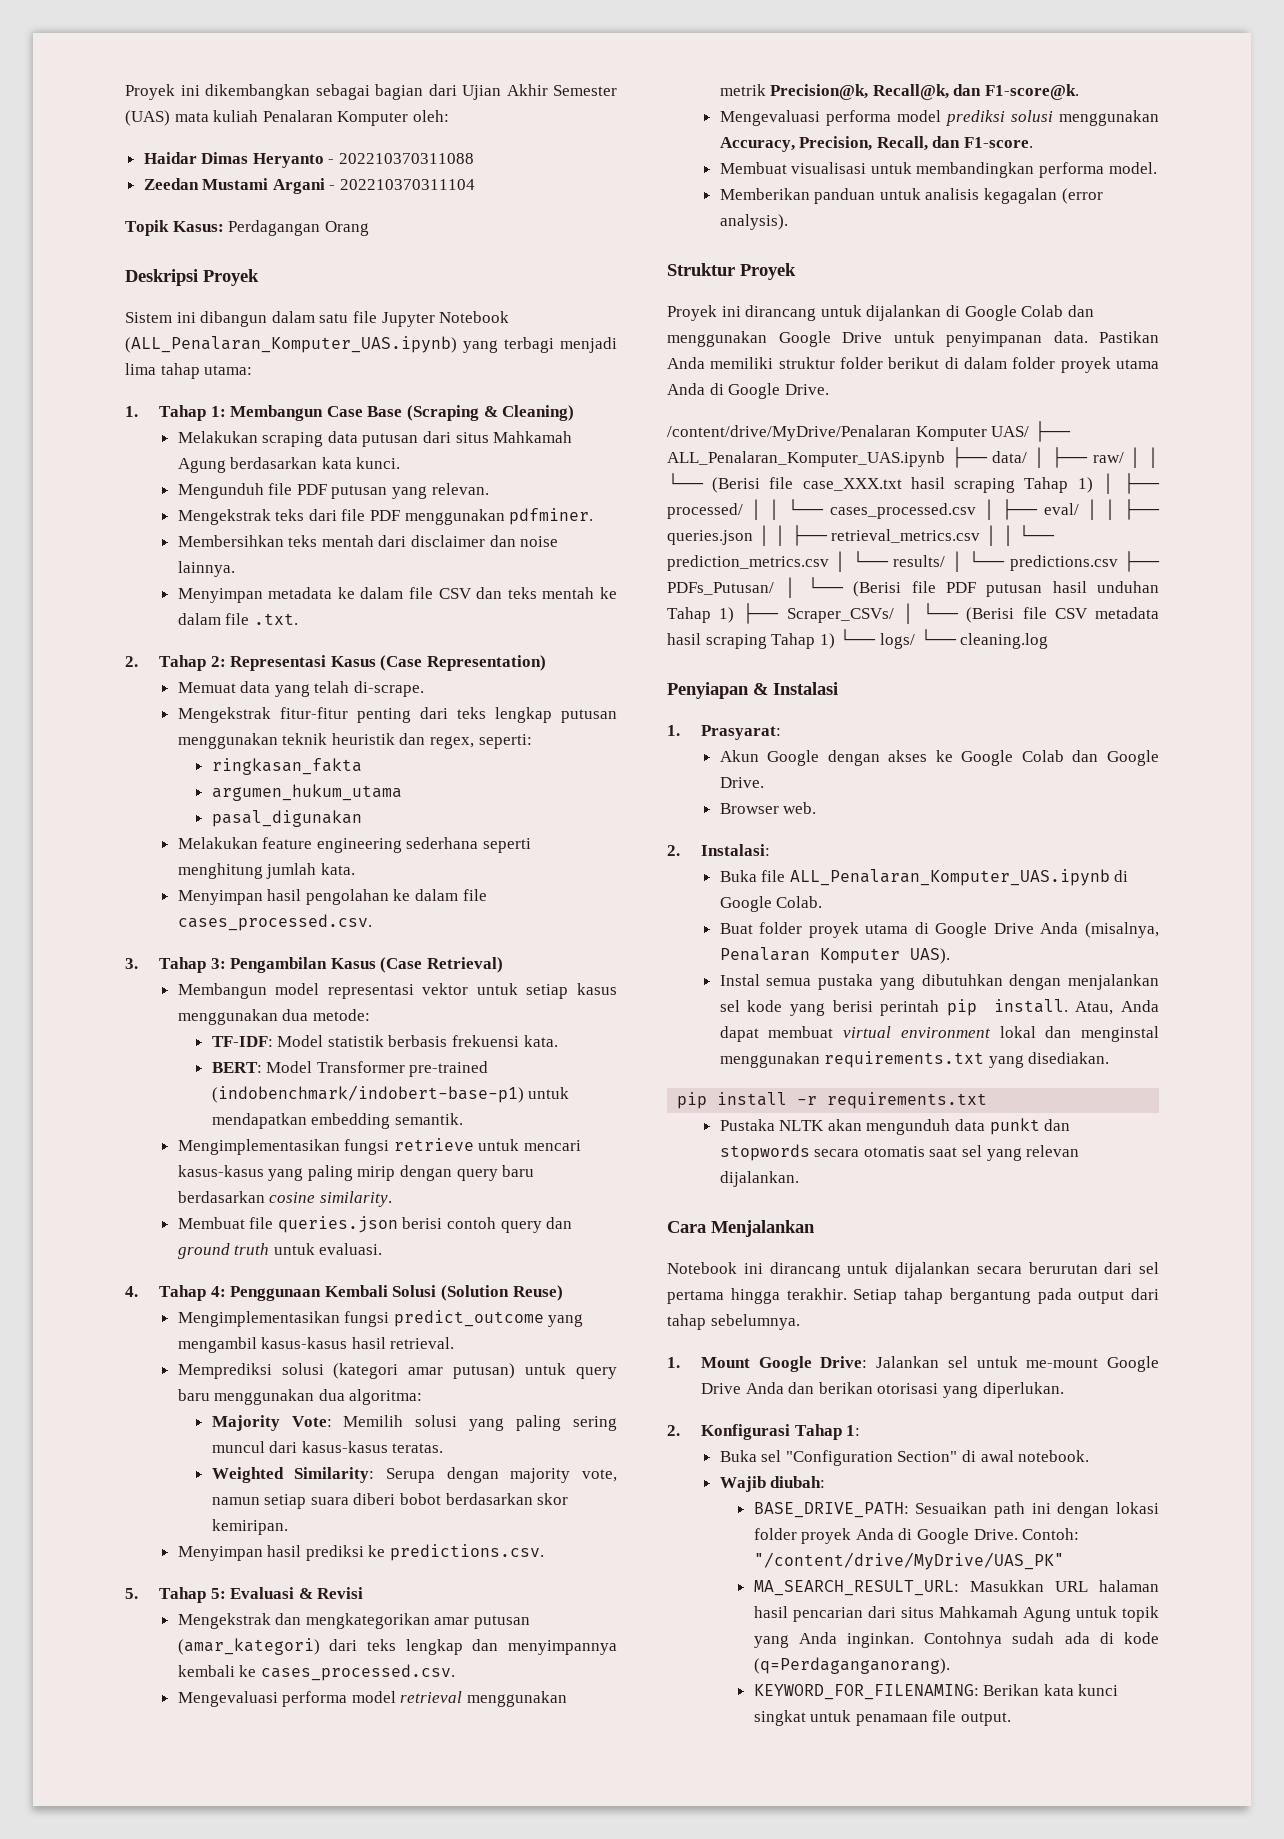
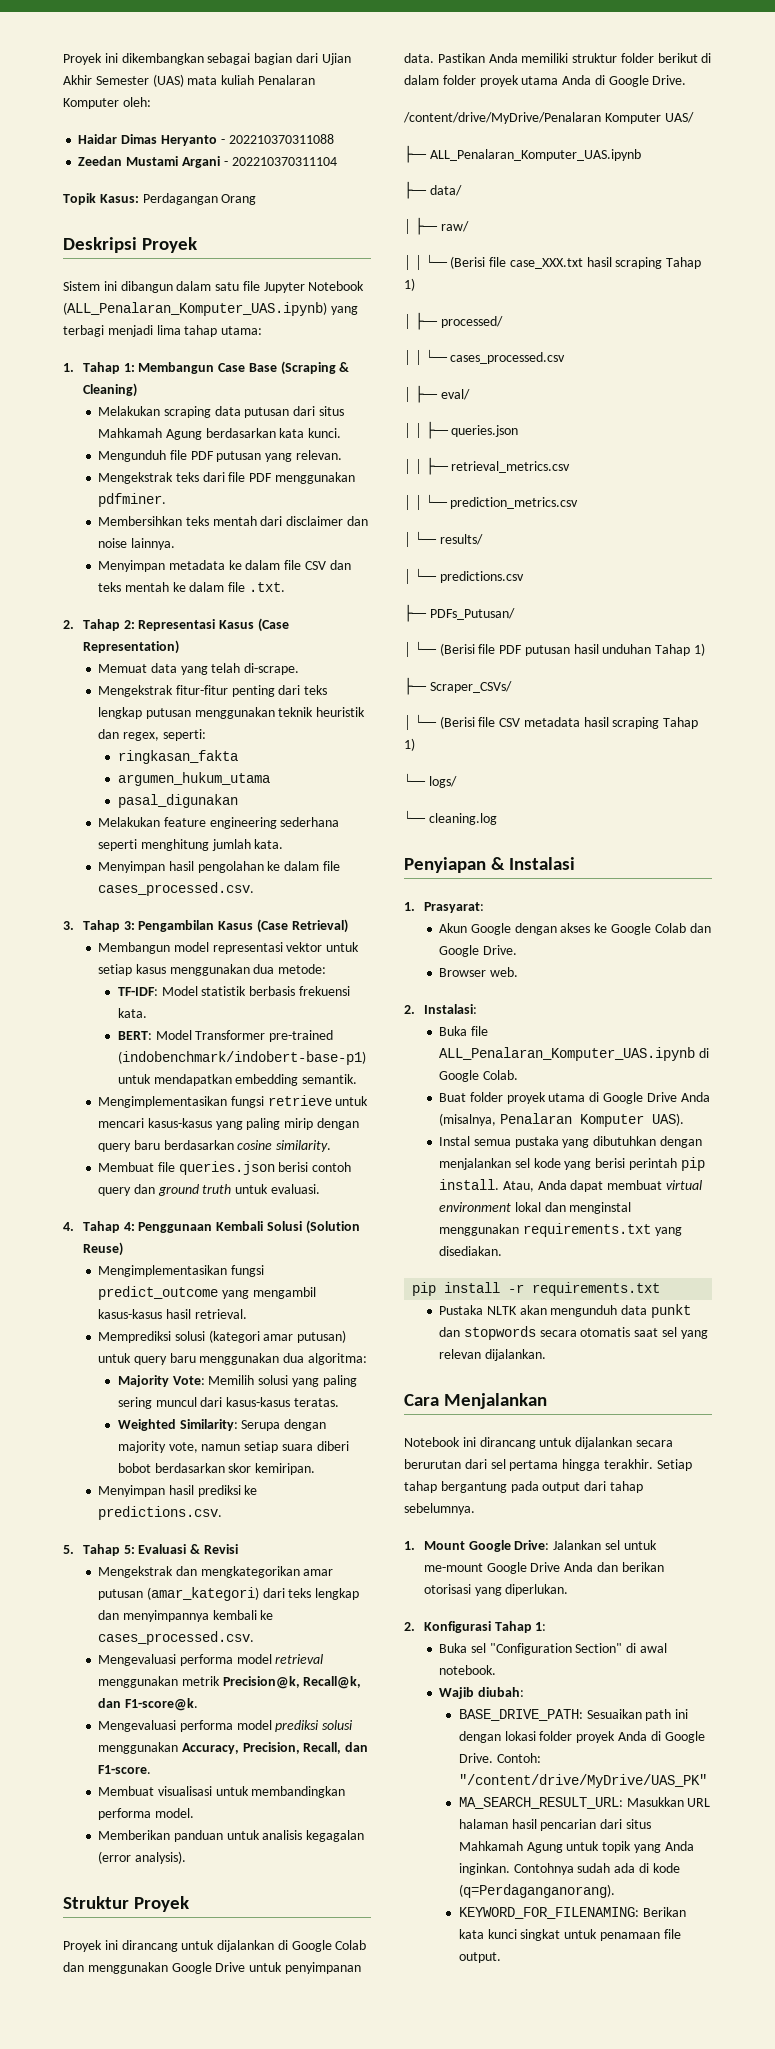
(1030, 431) none -> (694, 117) //
(945, 459) none -> (641, 155) //
(1028, 457) none -> (462, 190) //
(1124, 457) none -> (469, 226) //
(1093, 485) none -> (415, 284) //
(743, 511) none -> (503, 322) //
(976, 511) none -> (566, 358) //
(1079, 509) none -> (470, 394) //
(753, 537) none -> (519, 431) //
(981, 536) none -> (571, 467) //
(829, 563) none -> (579, 503) //
(946, 561) none -> (483, 539) //
(1118, 563) none -> (524, 577) //
(774, 588) none -> (515, 614) //
(735, 615) none -> (706, 649) //
(894, 615) none -> (512, 687) //
(835, 641) none -> (415, 744) //
(915, 641) none -> (457, 782) //

